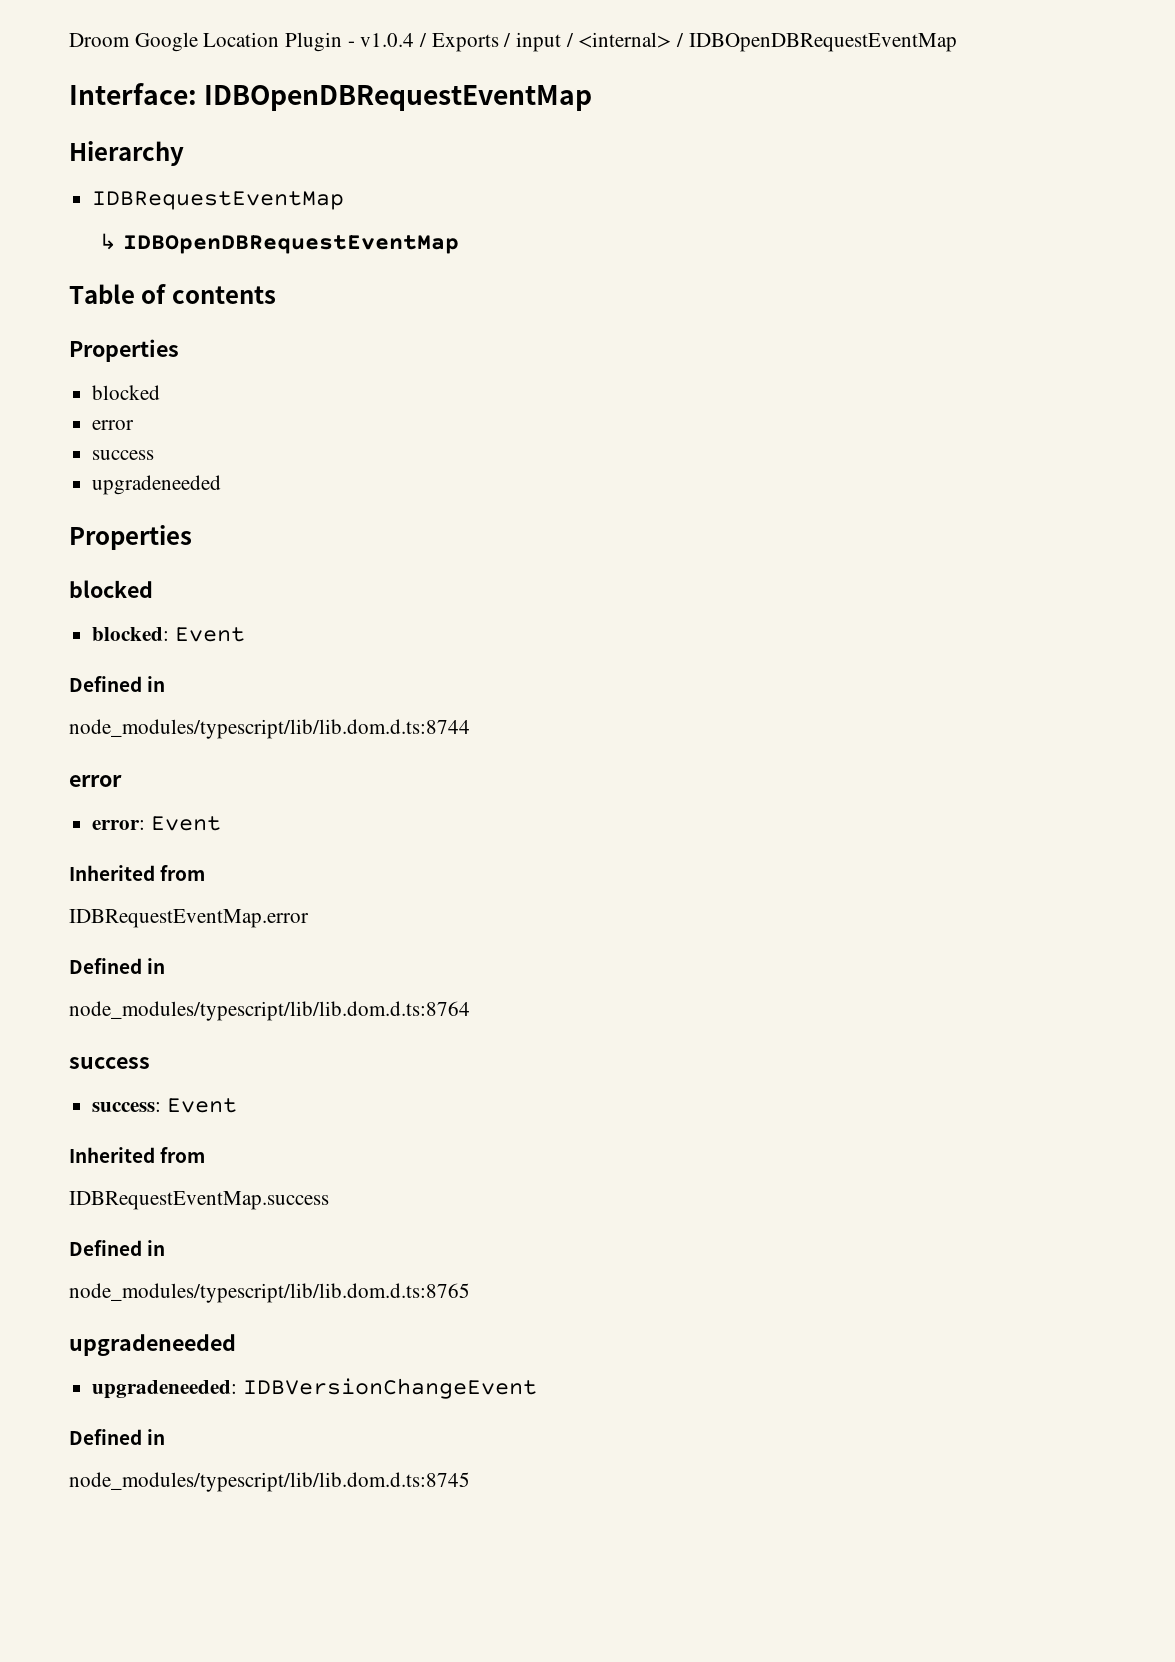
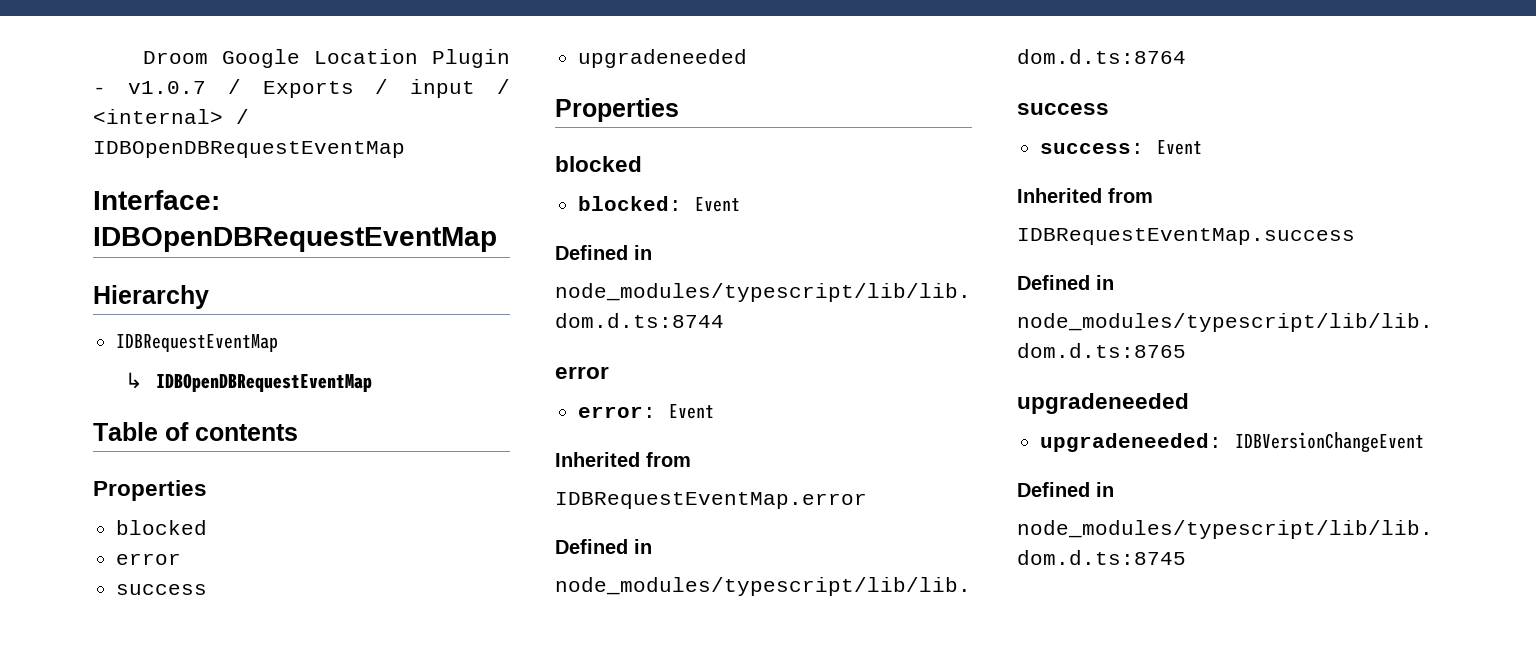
[360,33,415,47] v1.0.4 -> [127,81,206,94] v1.0.7

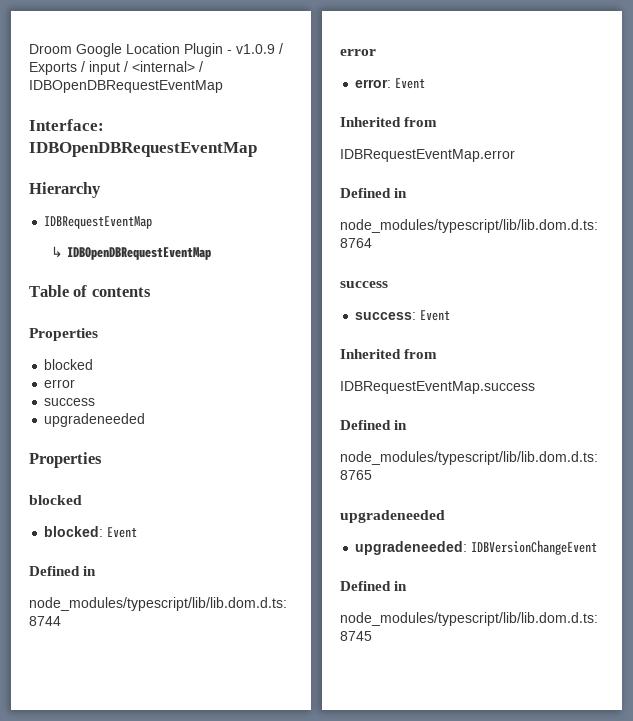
[127,81,206,94] v1.0.7 -> [236,44,275,54] v1.0.9

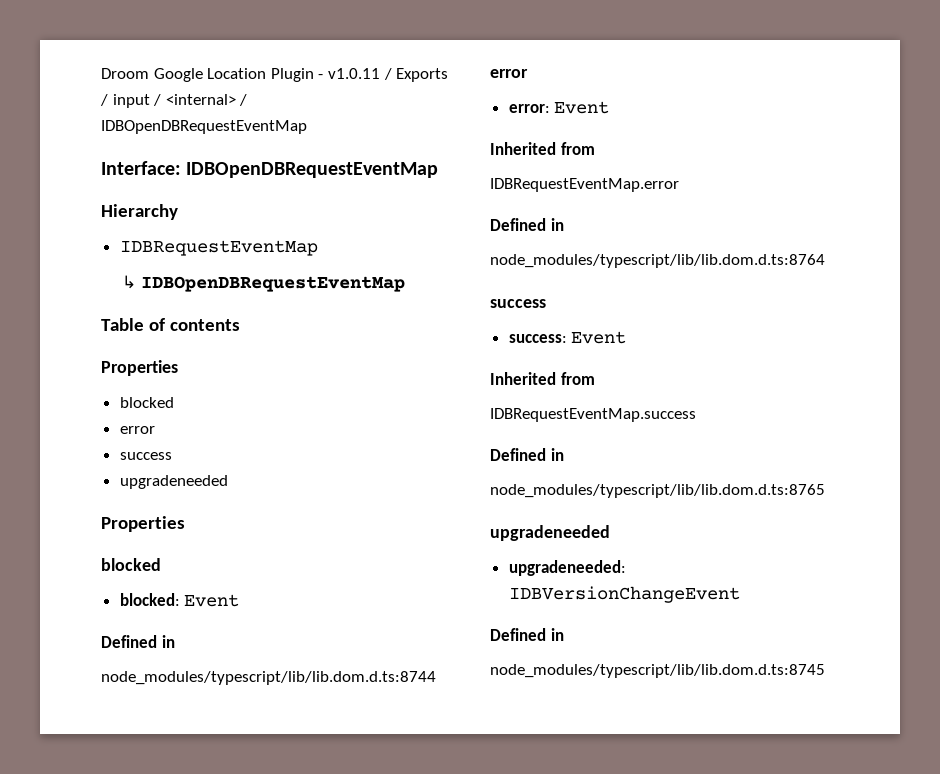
[236,44,275,54] v1.0.9 -> [327,68,380,79] v1.0.11

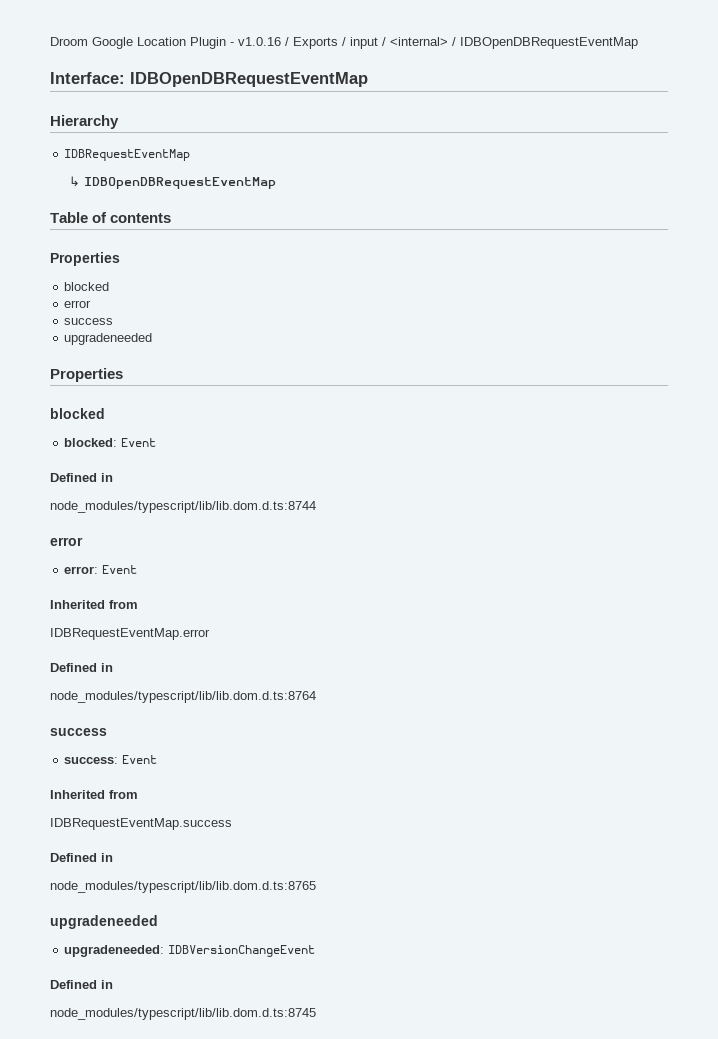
[327,68,380,79] v1.0.11 -> [238,37,281,46] v1.0.16

